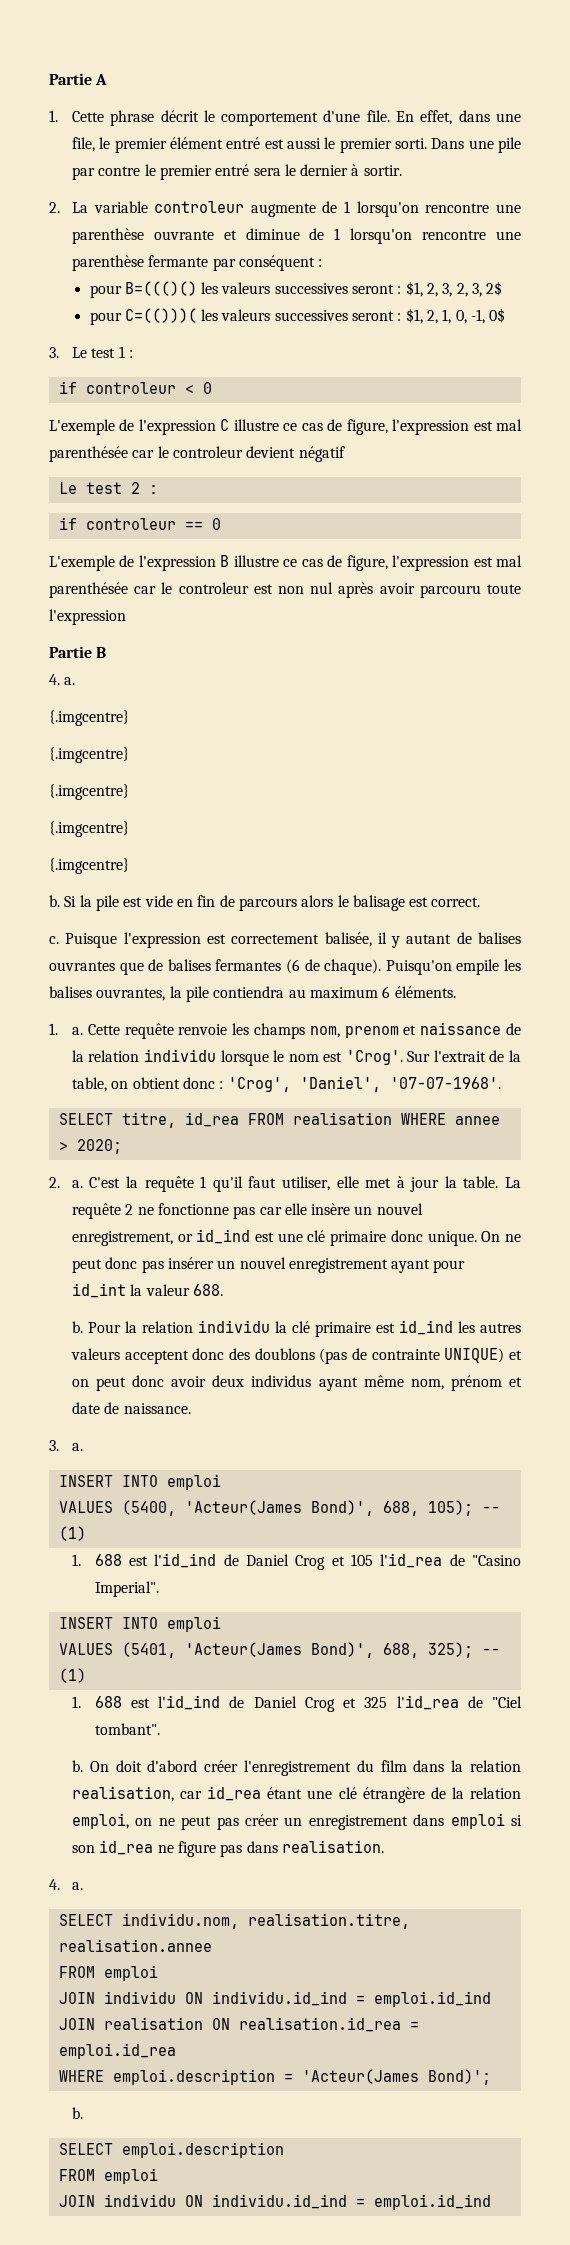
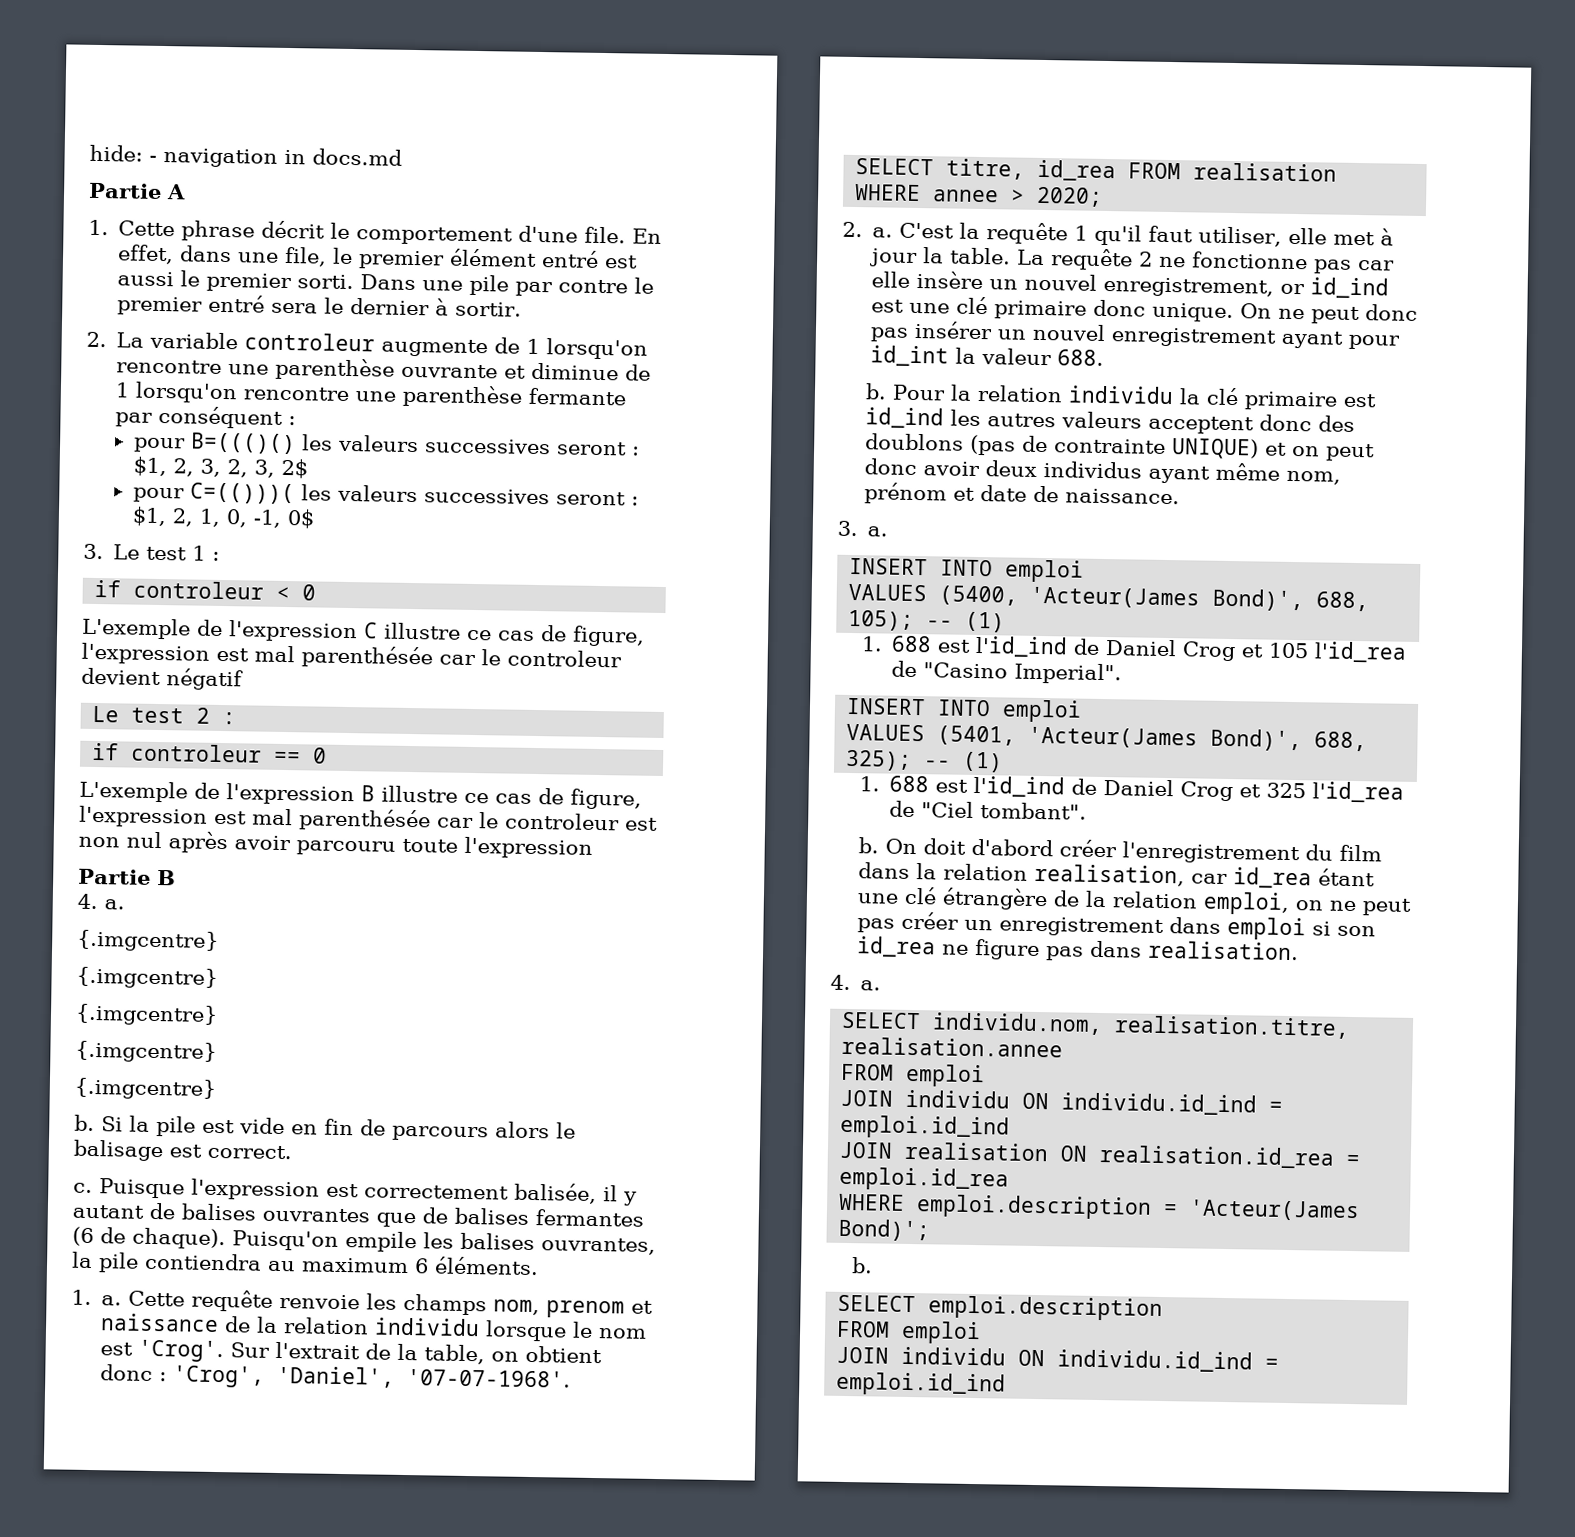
(49, 79) none -> [89,144,402,168] hide: - navigation in docs.md //

